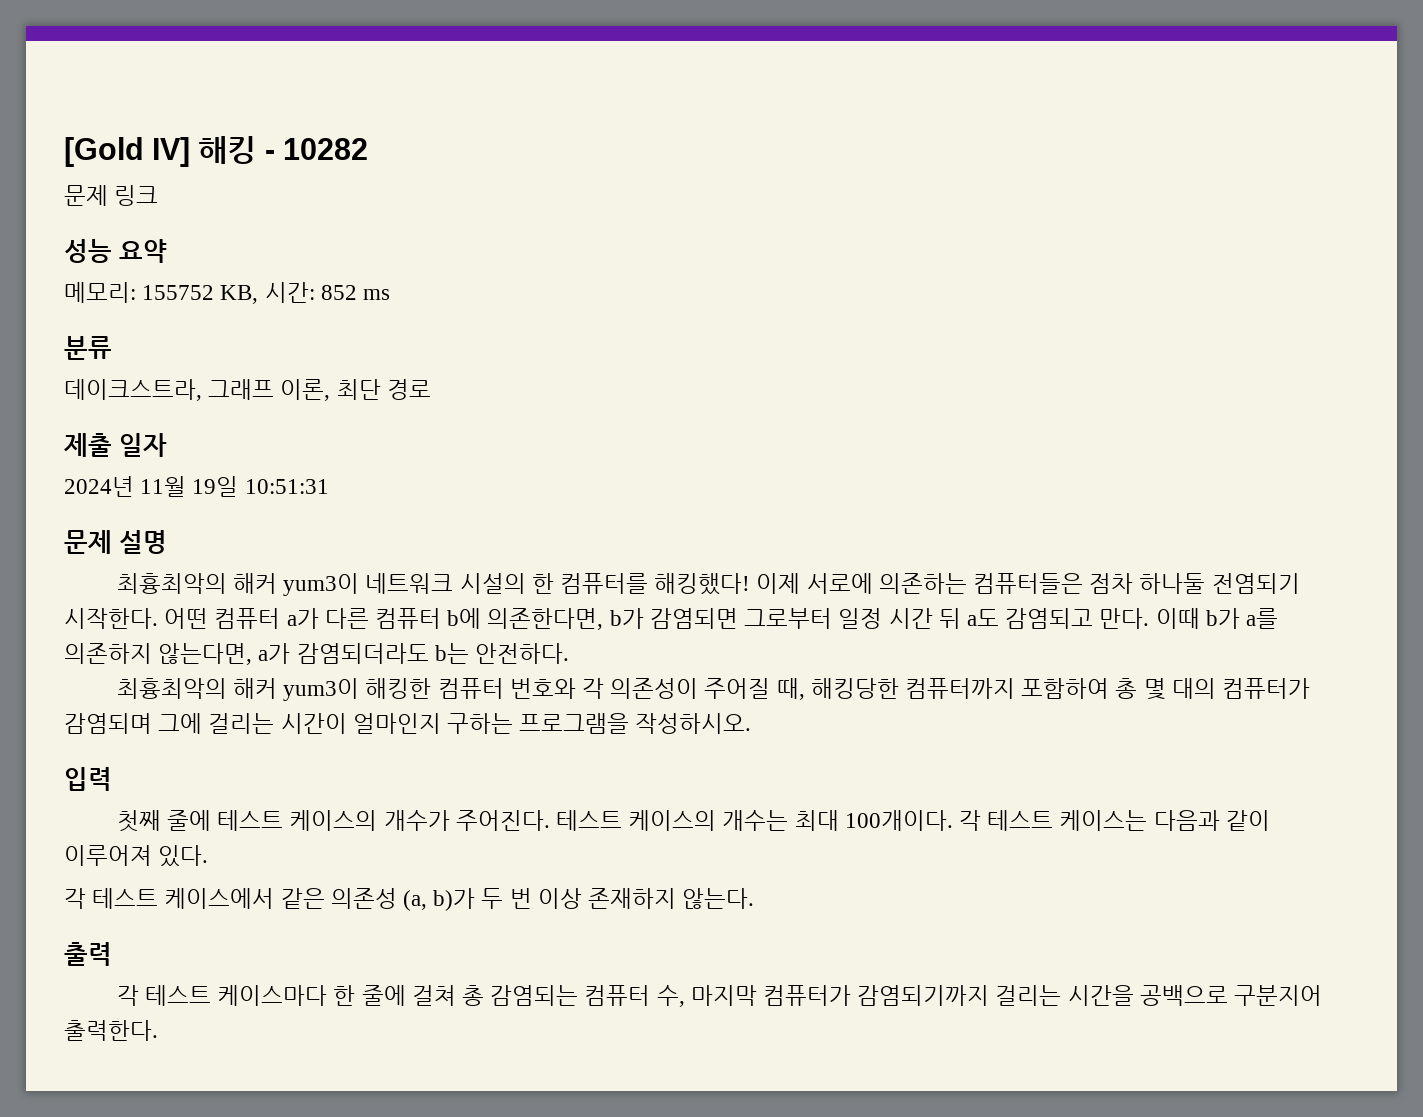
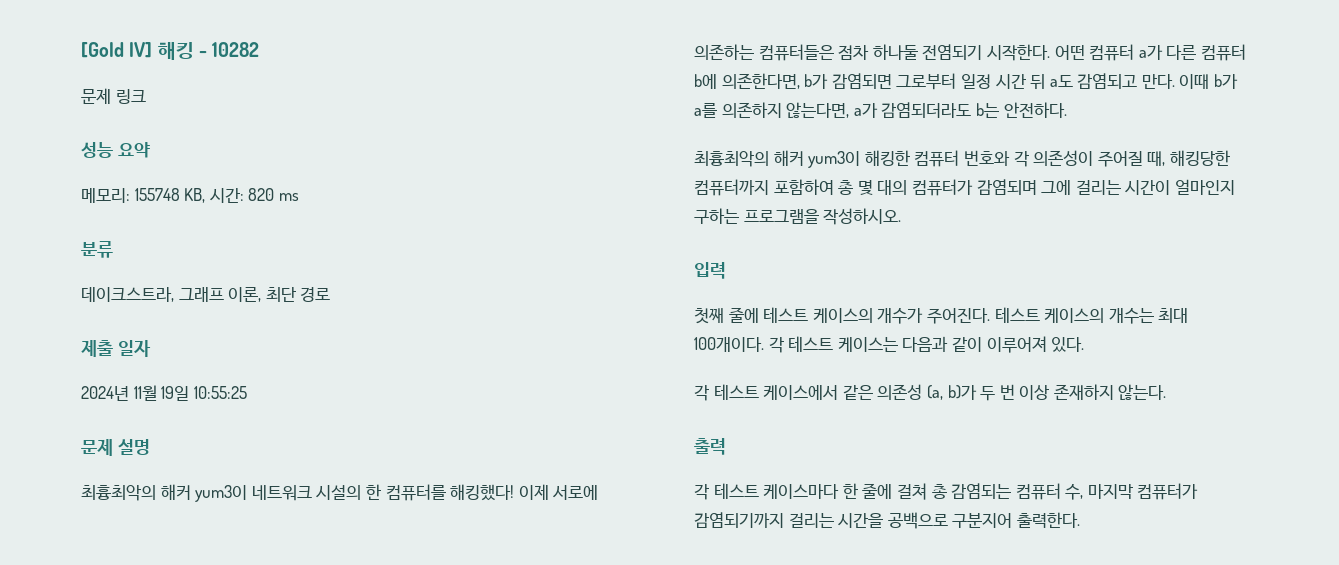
[142,285,215,300] 155752 -> [134,188,180,201] 155748
[320,285,357,300] 852 -> [248,188,275,201] 820
[244,479,329,494] 10:51:31 -> [193,386,247,399] 10:55:25

